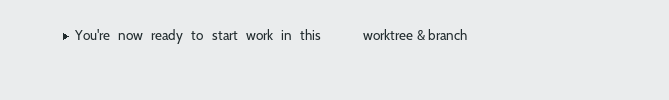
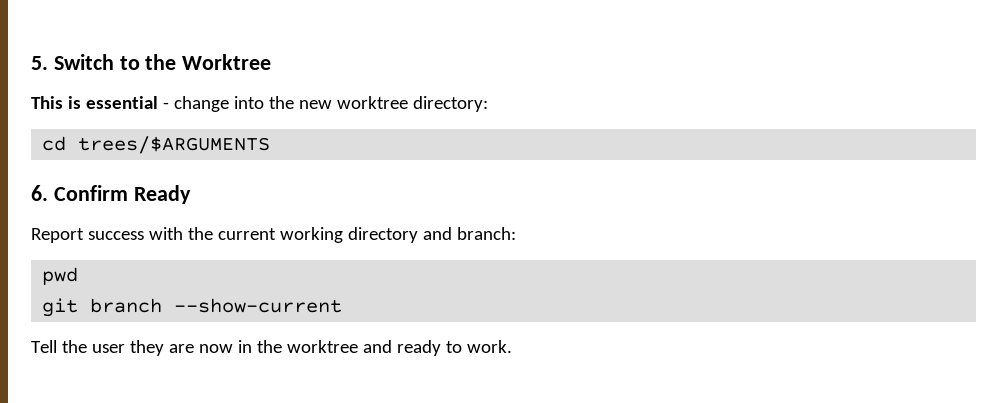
[73,29,468,44] You're now ready to start work in this worktree & branch -> [31,54,272,70] [31,96,488,112] [42,136,271,154] [31,185,191,204] [31,227,516,243] [42,267,79,285] [42,298,343,317] [31,340,512,356] 5. Switch to the Worktree // This is essential - change into the new worktree directory: // cd trees/$ARGUMENTS // 6. Confirm Ready // Report success with the current working directory and branch: // pwd // git branch --show-current // Tell the user they are now in the worktree and ready to work.

